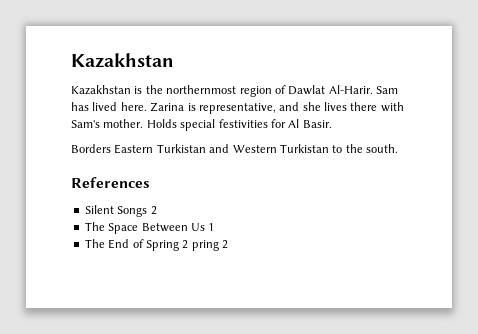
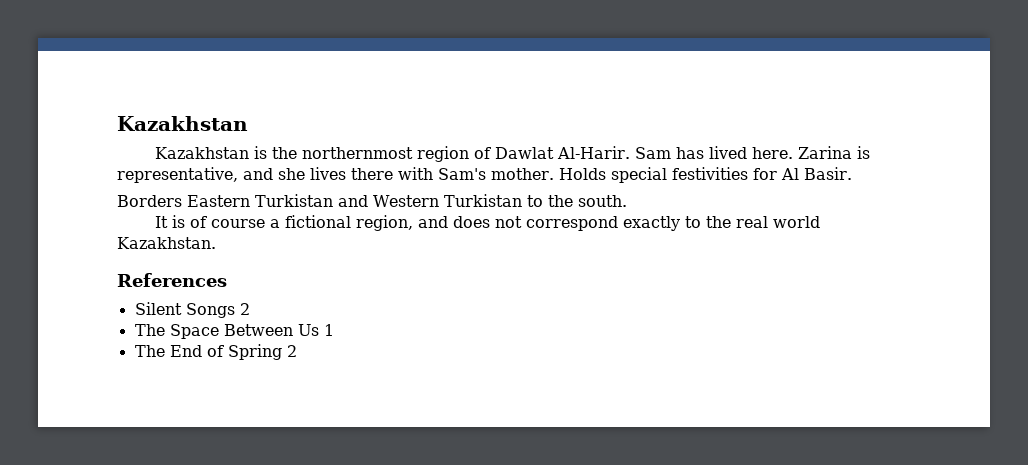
(398, 148) none -> [154,215,820,231] [117,237,216,249] // It is of course a fictional region, and does not correspond exactly to the real world Kazakhstan.
[191,240,228,251] pring 2 -> (297, 351) none

